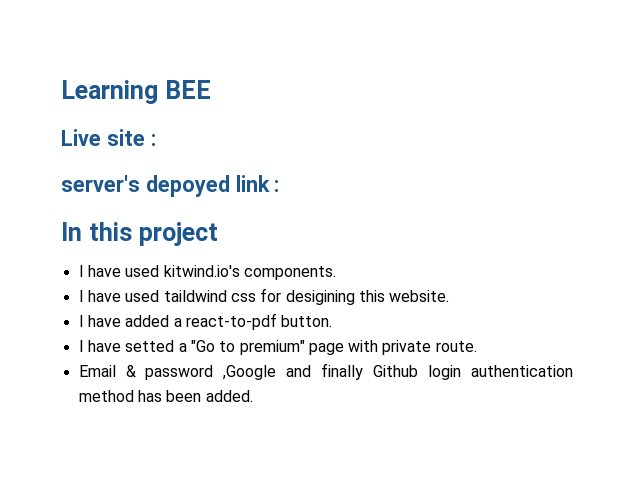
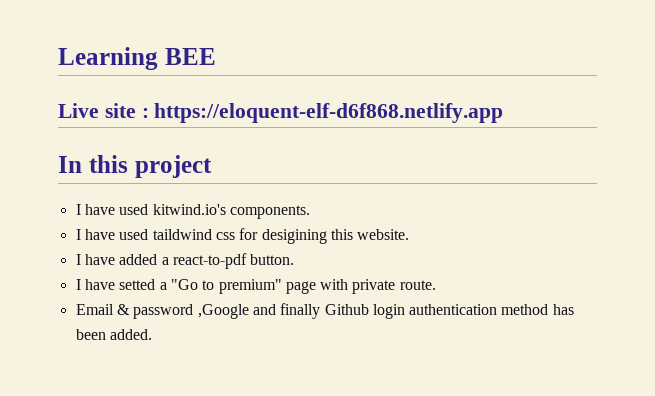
[61,175,280,197] // server's depoyed link : -> [154,103,504,123] https://eloquent-elf-d6f868.netlify.app

